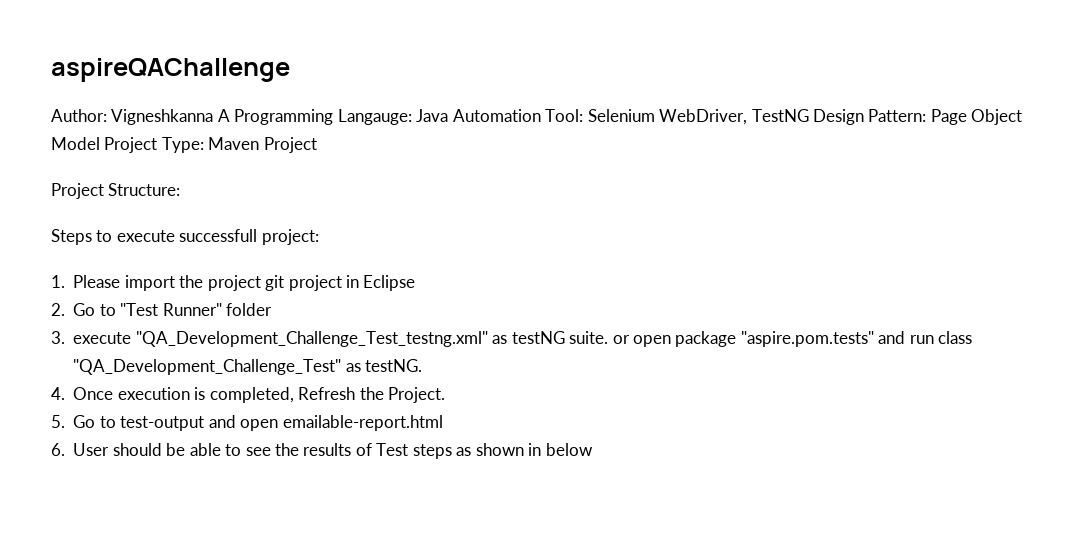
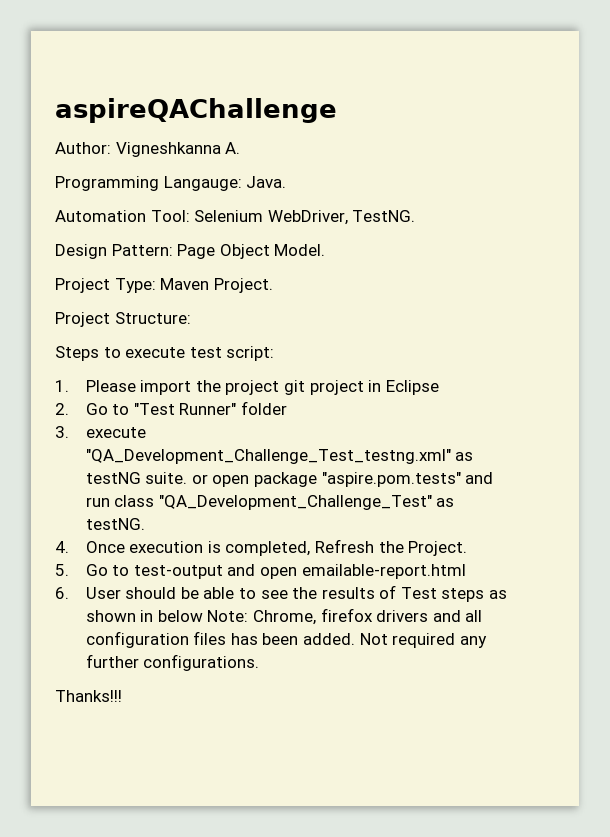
[217,109,230,122] A -> [225,142,241,154] A. //
[416,109,449,122] Java -> [246,176,287,188] Java. //
[751,109,809,122] TestNG -> [352,210,416,222] TestNG. //
[51,137,100,150] Model -> [274,244,326,256] Model. //
[263,137,317,153] Project -> [213,278,273,293] Project.
[179,229,319,245] successfull project: -> [189,346,275,361] test script:
(593, 449) none -> [207,608,483,625] [85,631,487,648] [85,654,260,671] [55,690,122,702] Note: Chrome, firefox drivers and all configuration files has been added. Not required any further configurations. // Thanks!!!

